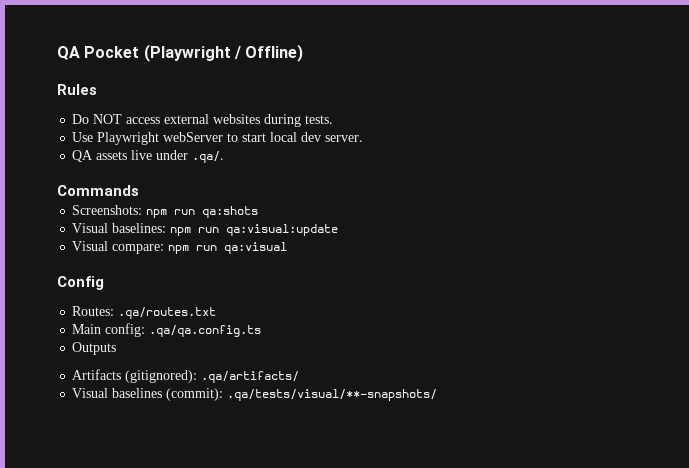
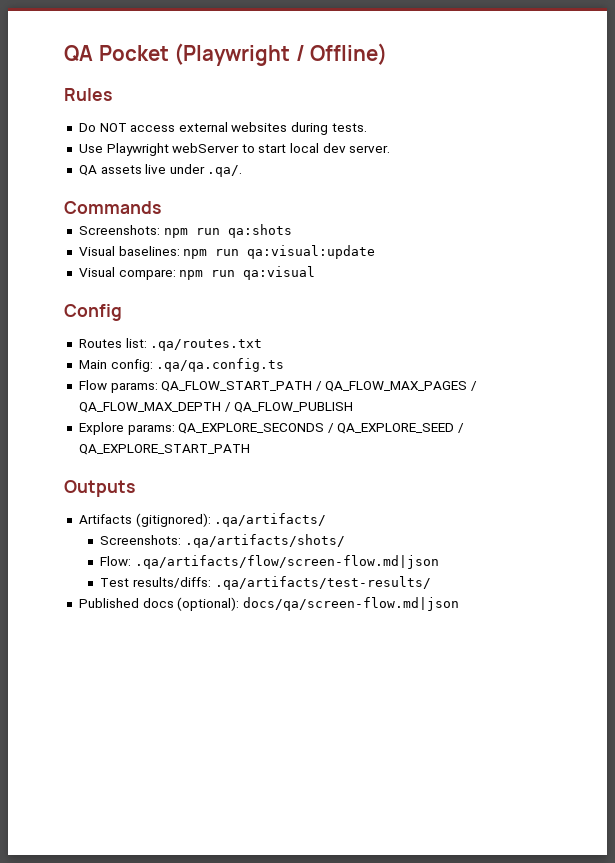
[72,306,115,316] Routes: -> [78,338,147,348] Routes list:
[72,342,117,355] [72,369,300,383] [72,388,438,401] Outputs // Artifacts (gitignored): .qa/artifacts/ // Visual baselines (commit): .qa/tests/visual/**-snapshots/ -> [78,380,478,393] [78,402,354,413] [78,422,465,435] [78,444,250,455] [64,480,135,497] [78,513,327,527] [100,534,345,548] [100,555,439,569] [100,576,431,590] [78,597,459,611] Flow params: QA_FLOW_START_PATH / QA_FLOW_MAX_PAGES / QA_FLOW_MAX_DEPTH / QA_FLOW_PUBLISH // Explore params: QA_EXPLORE_SECONDS / QA_EXPLORE_SEED / QA_EXPLORE_START_PATH // Outputs // Artifacts (gitignored): .qa/artifacts/ // Screenshots: .qa/artifacts/shots/ // Flow: .qa/artifacts/flow/screen-flow.md|json // Test results/diffs: .qa/artifacts/test-results/ // Published docs (optional): docs/qa/screen-flow.md|json

